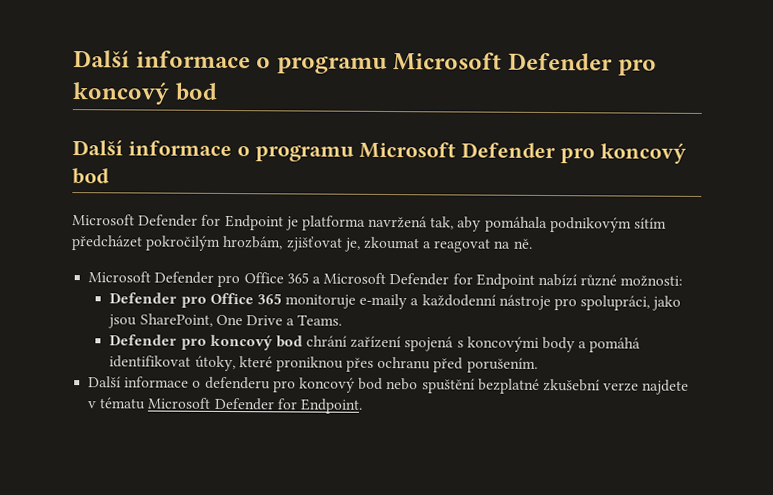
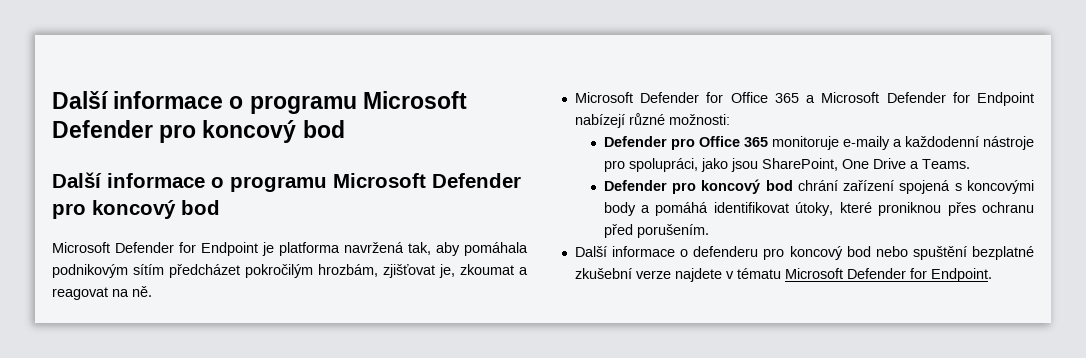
[217,274,241,288] pro -> [706,92,724,103] for
[537,273,577,287] nabízí -> [574,114,625,128] nabízejí

